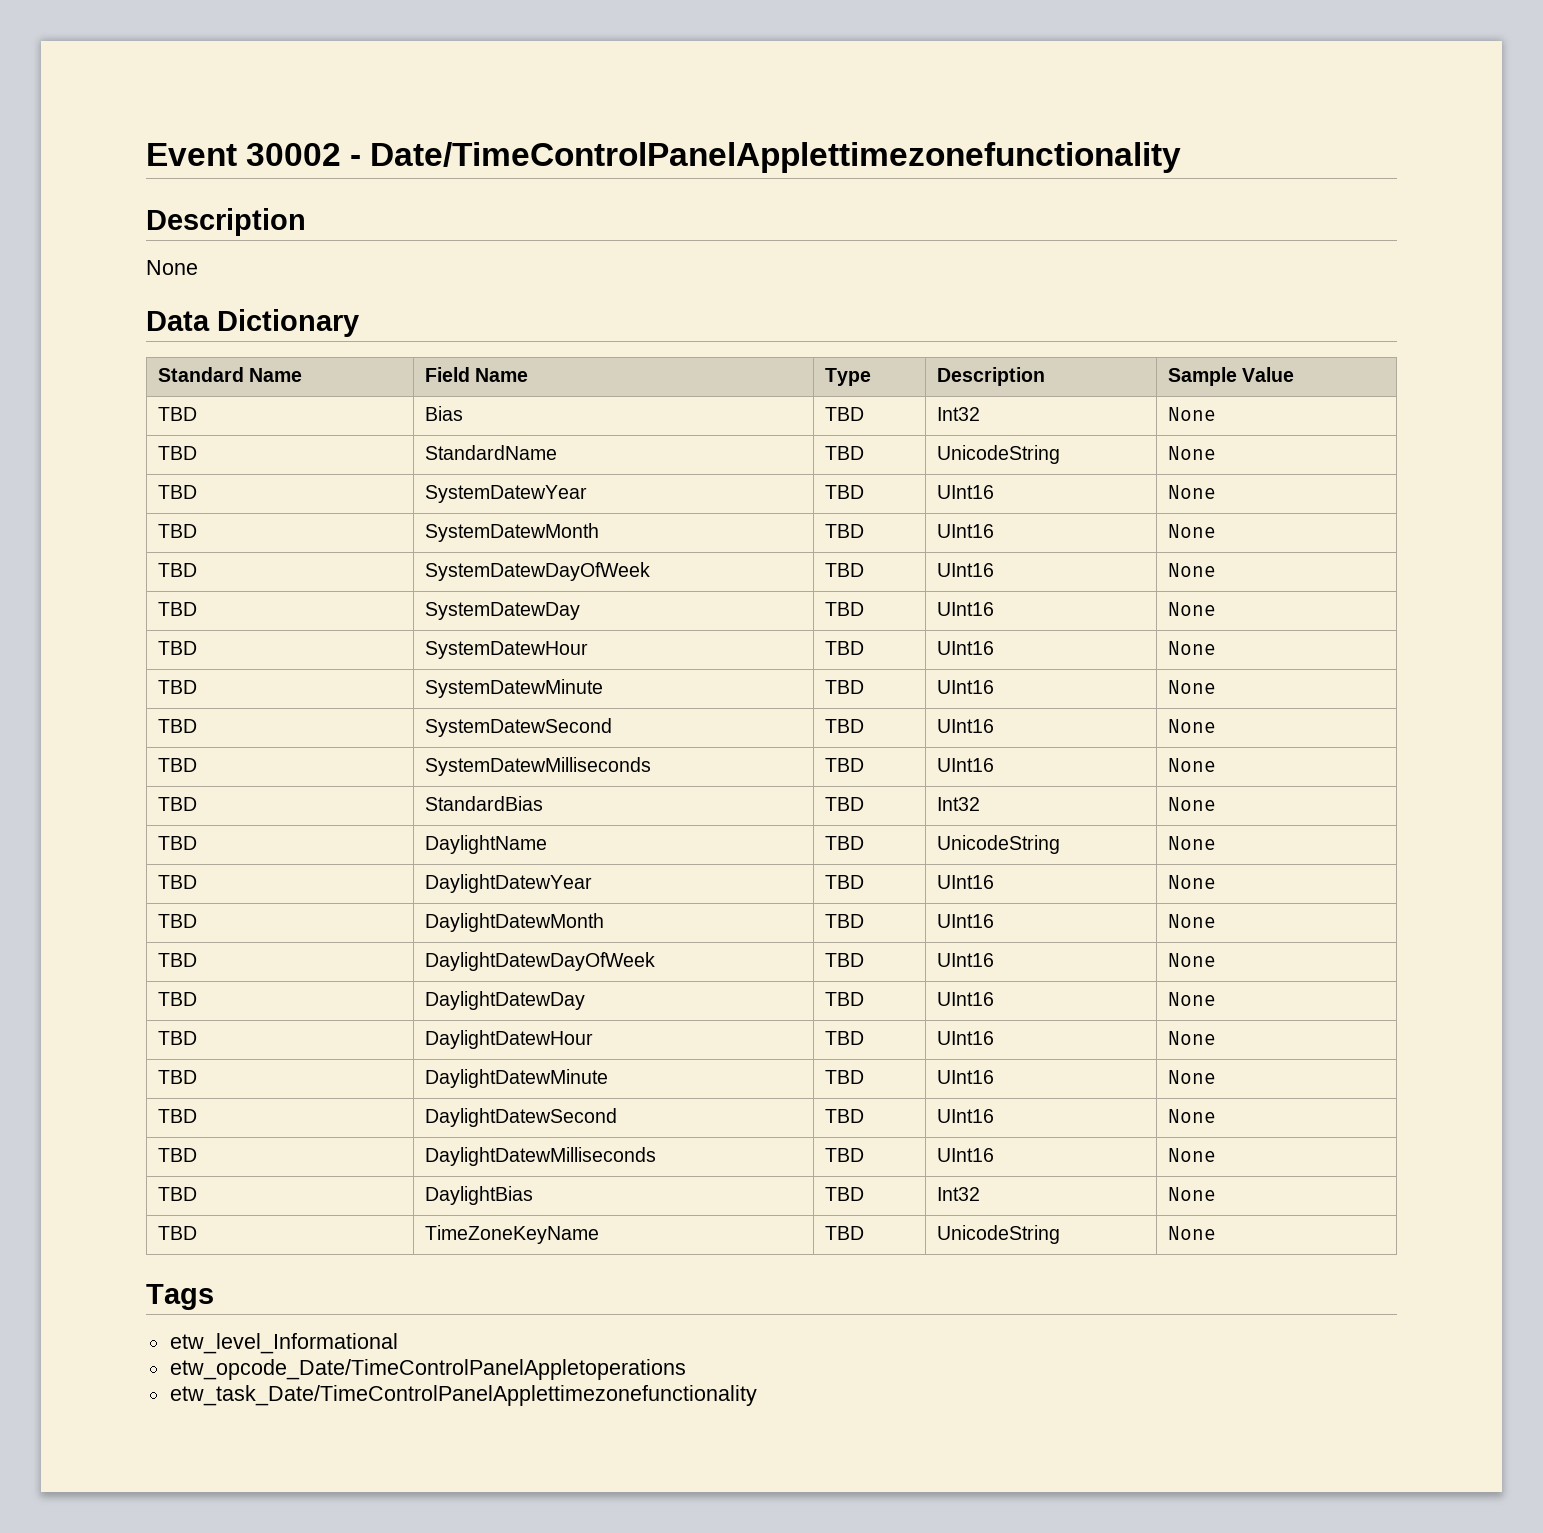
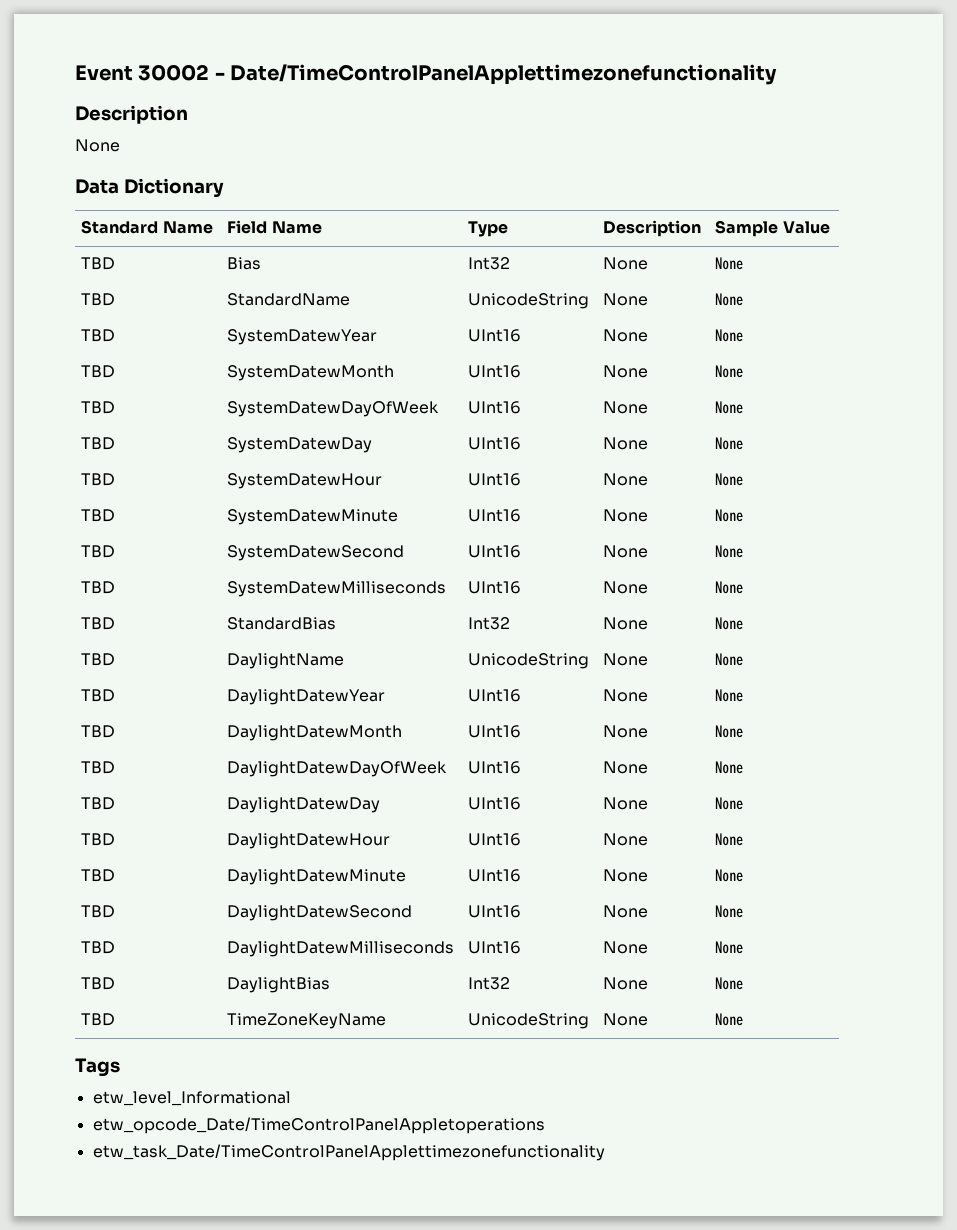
[825,407,865,421] [937,407,981,421] TBD | Int32 -> [468,257,511,270] [603,257,649,270] Int32 | None
[825,446,865,460] [937,445,1061,464] TBD | UnicodeString -> [468,293,590,309] [603,293,649,306] UnicodeString | None
[825,485,865,499] [937,485,995,499] TBD | UInt16 -> [468,329,522,342] [603,329,649,342] UInt16 | None
[825,524,865,538] [937,524,995,538] TBD | UInt16 -> [468,365,522,378] [603,365,649,378] UInt16 | None
[825,563,865,577] [937,563,995,577] TBD | UInt16 -> [468,401,522,414] [603,401,649,414] UInt16 | None
[825,602,865,616] [937,602,995,616] TBD | UInt16 -> [468,437,522,450] [603,437,649,450] UInt16 | None
[825,641,865,655] [937,641,995,655] TBD | UInt16 -> [468,473,522,486] [603,473,649,486] UInt16 | None
[825,680,865,694] [937,680,995,694] TBD | UInt16 -> [468,509,522,522] [603,509,649,522] UInt16 | None
[825,719,865,733] [937,719,995,733] TBD | UInt16 -> [468,545,522,558] [603,545,649,558] UInt16 | None
[825,758,865,772] [937,758,995,772] TBD | UInt16 -> [468,581,522,594] [603,581,649,594] UInt16 | None
[825,797,865,811] [937,797,981,811] TBD | Int32 -> [468,617,511,630] [603,617,649,630] Int32 | None
[825,836,865,850] [937,835,1061,854] TBD | UnicodeString -> [468,653,590,669] [603,653,649,666] UnicodeString | None
[825,875,865,889] [937,875,995,889] TBD | UInt16 -> [468,689,522,702] [603,689,649,702] UInt16 | None
[825,914,865,928] [937,914,995,928] TBD | UInt16 -> [468,725,522,738] [603,725,649,738] UInt16 | None
[825,953,865,967] [937,953,995,967] TBD | UInt16 -> [468,761,522,774] [603,761,649,774] UInt16 | None
[825,992,865,1006] [937,992,995,1006] TBD | UInt16 -> [468,797,522,810] [603,797,649,810] UInt16 | None
[825,1031,865,1045] [937,1031,995,1045] TBD | UInt16 -> [468,833,522,846] [603,833,649,846] UInt16 | None
[825,1070,865,1084] [937,1070,995,1084] TBD | UInt16 -> [468,869,522,882] [603,869,649,882] UInt16 | None
[825,1109,865,1123] [937,1109,995,1123] TBD | UInt16 -> [468,905,522,918] [603,905,649,918] UInt16 | None
[825,1148,865,1162] [937,1148,995,1162] TBD | UInt16 -> [468,941,522,954] [603,941,649,954] UInt16 | None
[825,1187,865,1201] [937,1187,981,1201] TBD | Int32 -> [468,977,511,990] [603,977,649,990] Int32 | None
[825,1226,865,1240] [937,1225,1061,1244] TBD | UnicodeString -> [468,1013,590,1029] [603,1013,649,1026] UnicodeString | None

